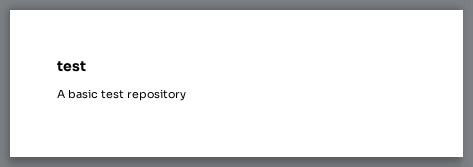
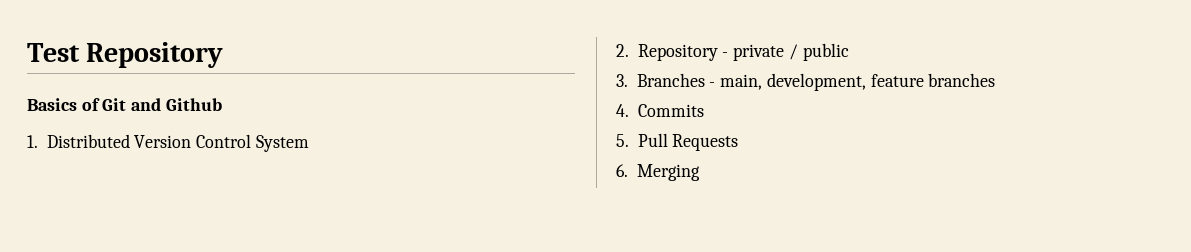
[57,61,86,72] [57,89,186,101] test // A basic test repository -> [27,42,224,68] [27,98,222,111] [27,134,309,152] [616,43,849,61] [616,73,996,91] [616,104,704,117] [616,133,739,151] [616,164,700,181] Test Repository // Basics of Git and Github // 1. Distributed Version Control System // 2. Repository - private / public // 3. Branches - main, development, feature branches // 4. Commits // 5. Pull Requests // 6. Merging

